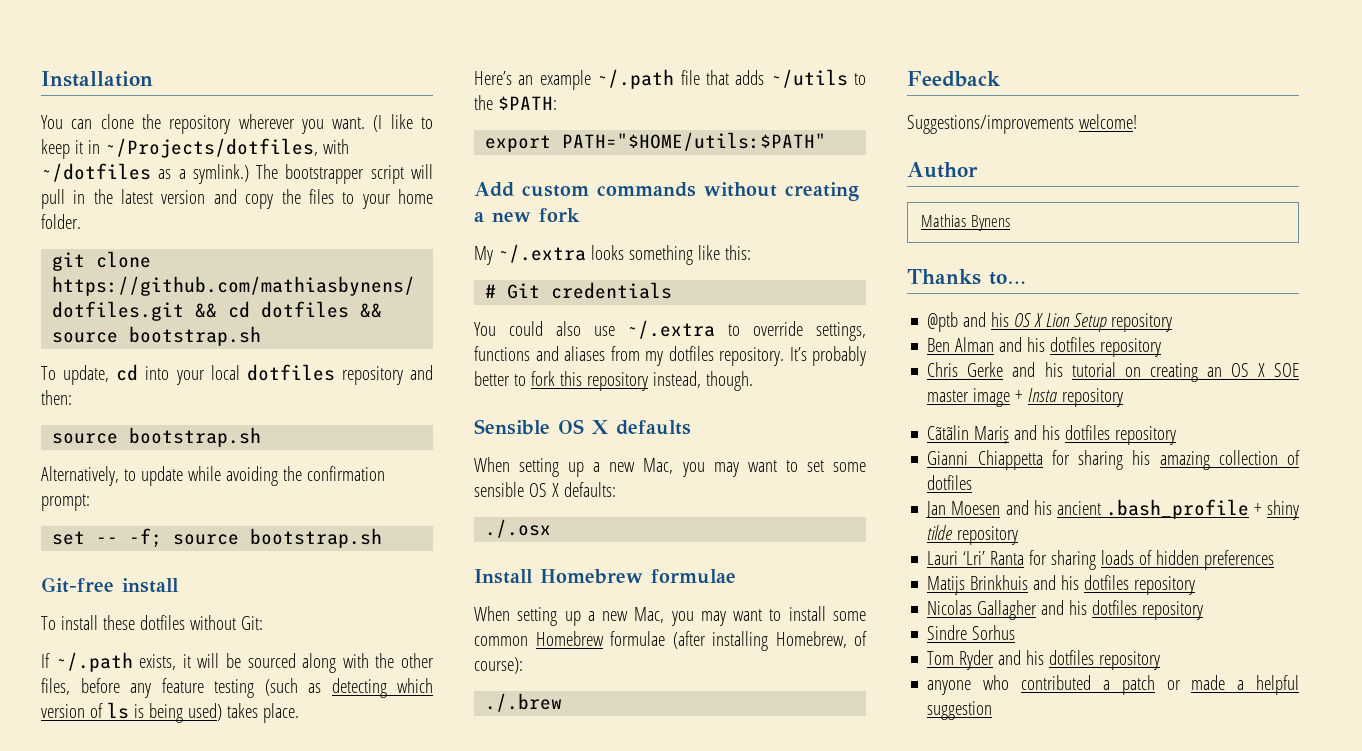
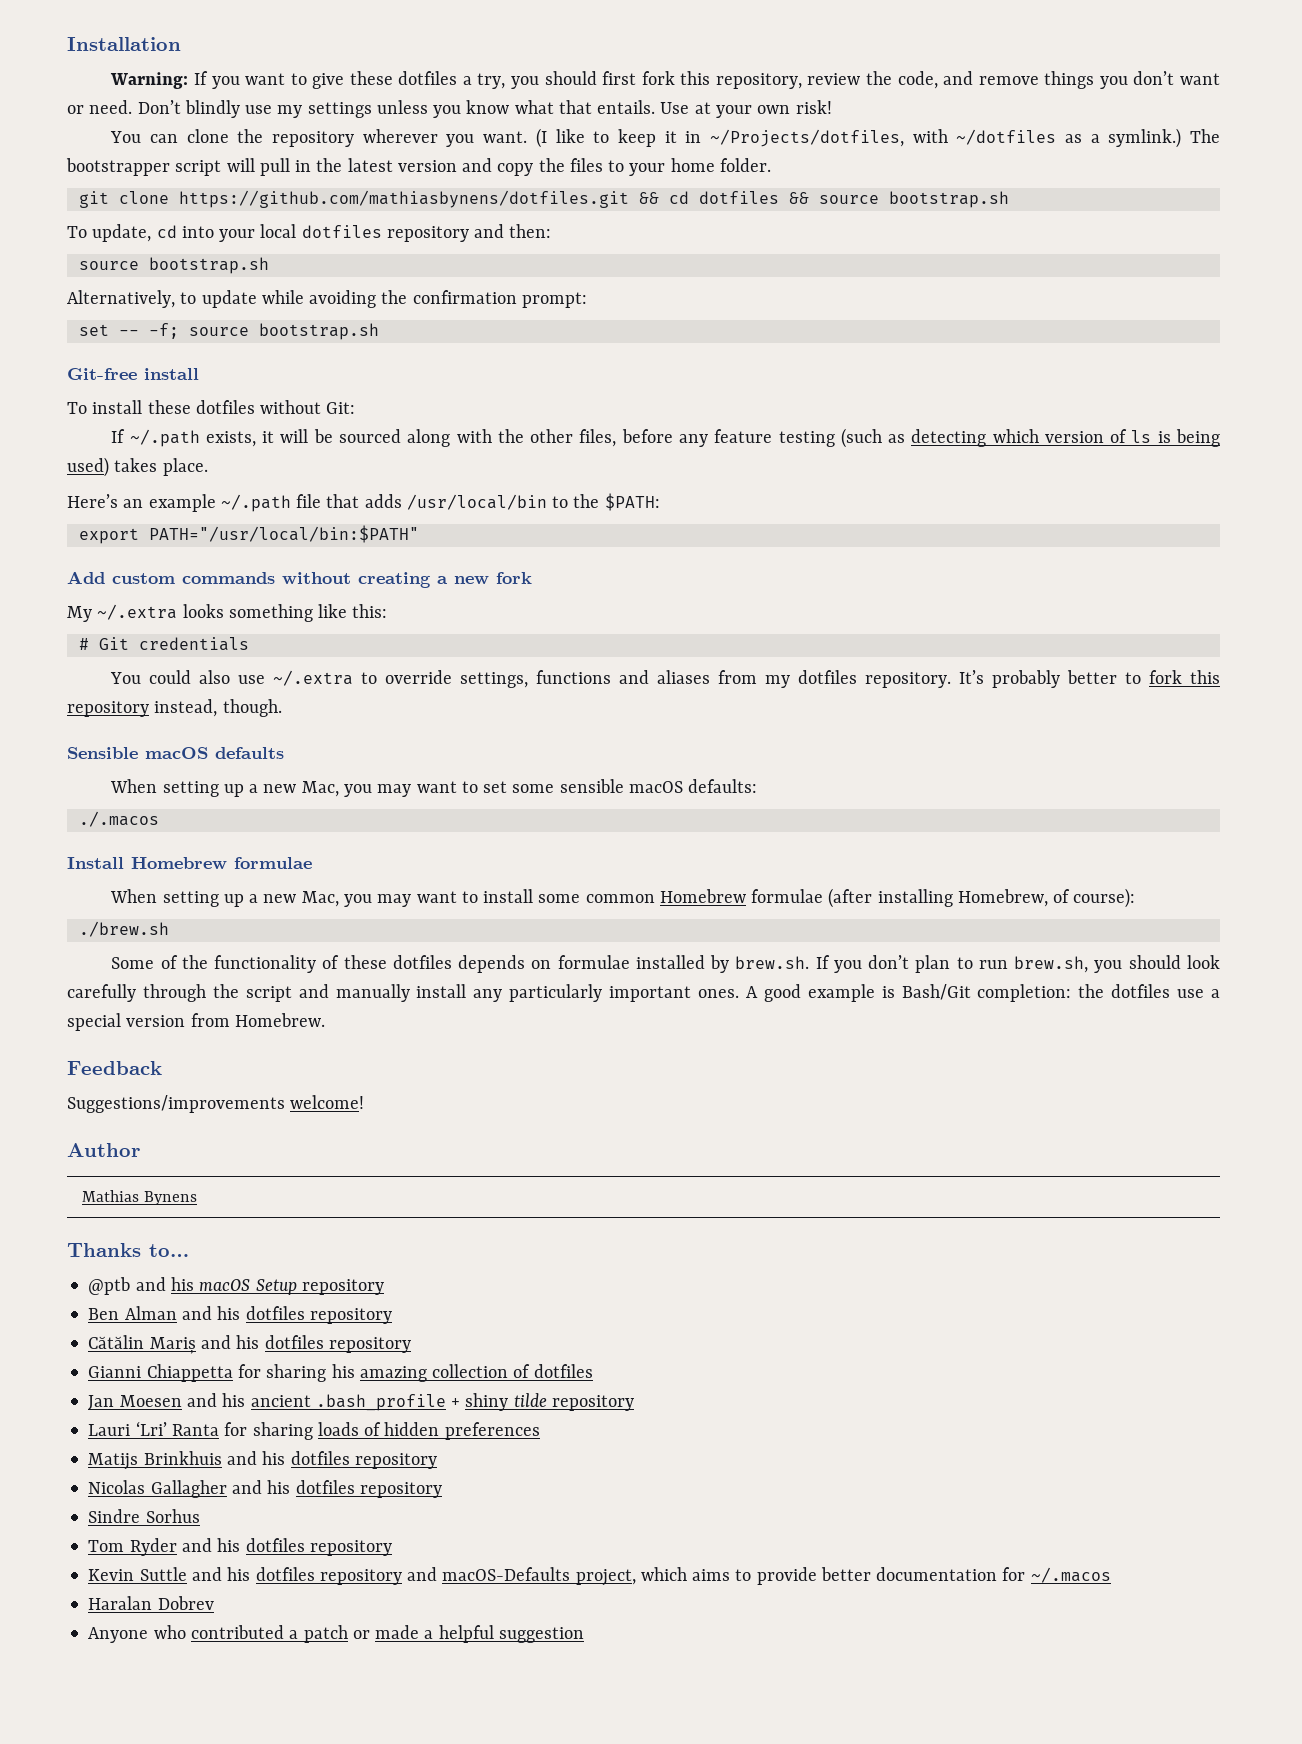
(153, 79) none -> [110,71,1220,89] [67,100,832,118] // Warning: If you want to give these dotfiles a try, you should first fork this repository, review the code, and remove things you don’t want or need. Don’t blindly use my settings unless you know what that entails. Use at your own risk!
[770,69,848,88] ~/utils -> [406,494,547,510] /usr/local/bin
[562,132,827,151] PATH="$HOME/utils:$PATH" -> [148,525,419,543] PATH="/usr/local/bin:$PATH"
[558,419,609,434] OS X -> [145,747,208,759] macOS
[528,483,559,497] OS X -> [628,781,683,793] macOS
[485,519,552,538] ./.osx -> [78,811,159,827] ./.macos
[485,693,563,712] ./.brew -> [78,921,169,937] [111,955,1220,973] [67,984,1220,1002] [67,1013,325,1031] ./brew.sh // Some of the functionality of these dotfiles depends on formulae installed by brew.sh. If you don’t plan to run brew.sh, you should look carefully through the script and manually install any particularly important ones. A good example is Bash/Git completion: the dotfiles use a special version from Homebrew.
[1014,313,1071,327] OS X Lion -> [199,1279,251,1291] macOS
[927,362,1299,382] [927,388,1124,407] [927,425,970,440] Chris Gerke and his tutorial on creating an OS X SOE master image + Insta repository // Cãtãlin -> [88,1335,145,1349] Cătălin
[927,680,972,695] anyone -> [88,1567,1111,1586] [88,1596,214,1610] [88,1627,149,1643] Kevin Suttle and his dotfiles repository and macOS-Defaults project, which aims to provide better documentation for ~/.macos // Haralan Dobrev // Anyone

